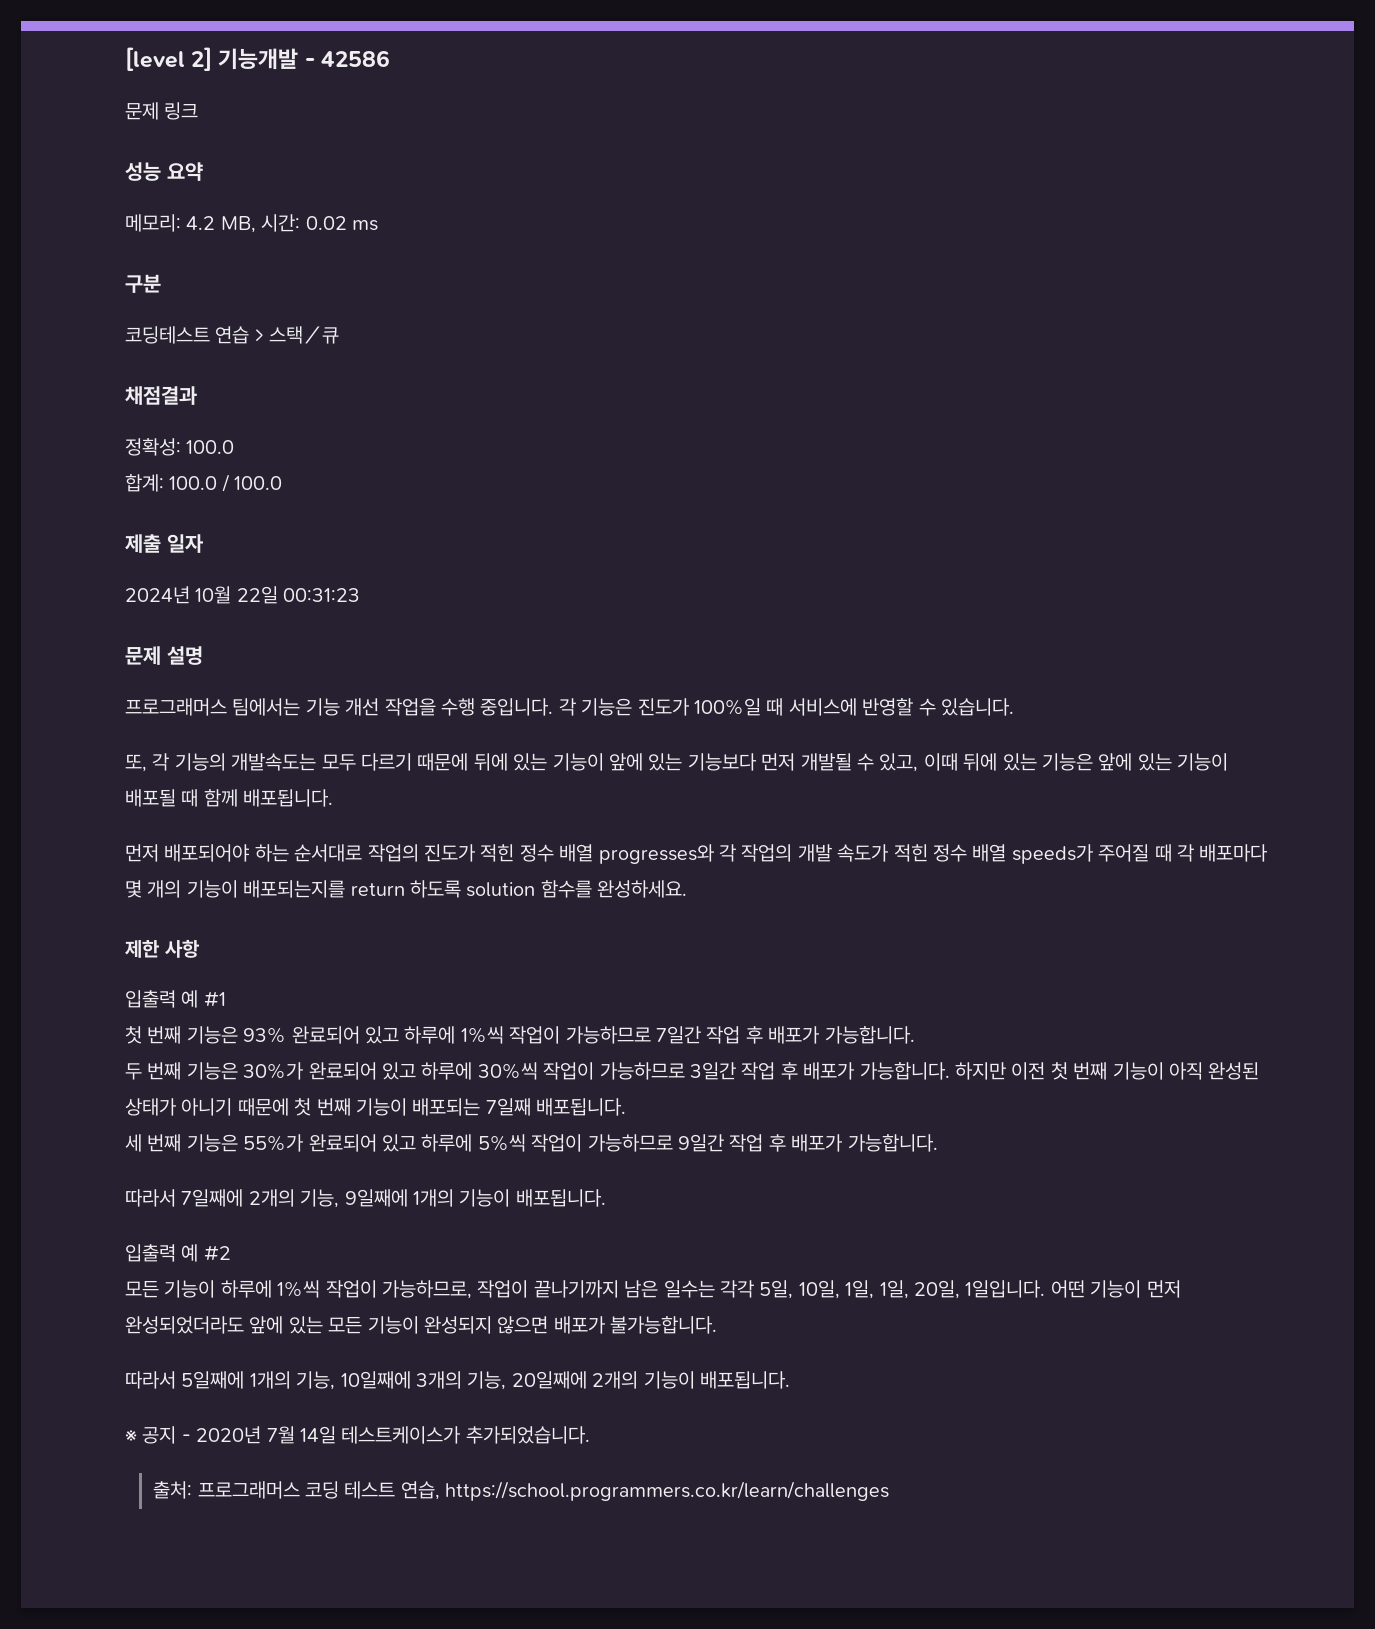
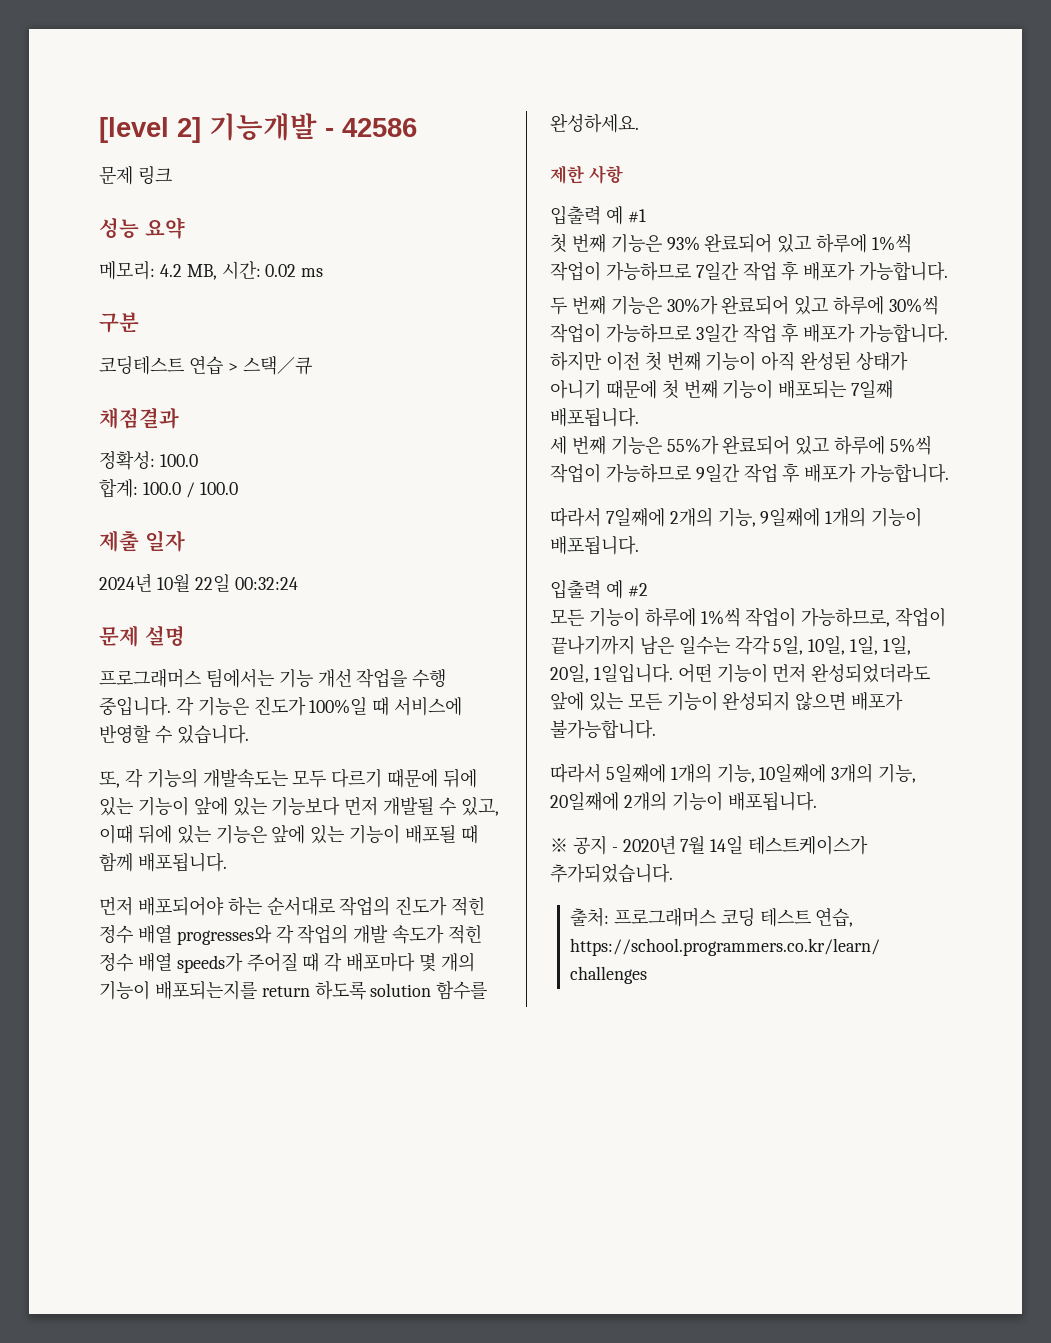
[283,588,361,602] 00:31:23 -> [234,577,298,590] 00:32:24

